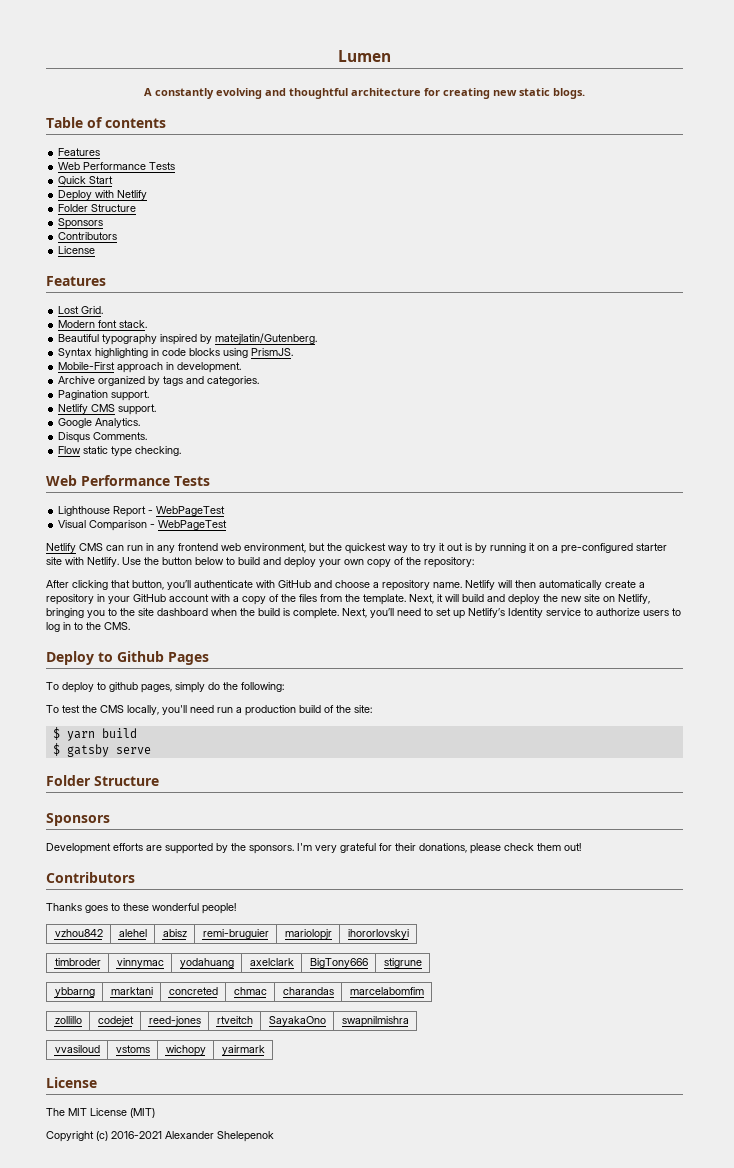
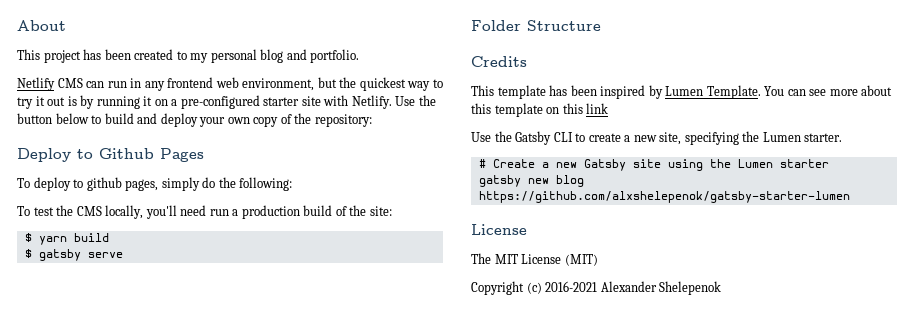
[338,50,391,62] [144,88,585,99] [46,117,166,128] [58,148,101,156] [58,162,176,170] [58,176,114,185] [58,190,148,201] [58,204,137,212] [58,218,104,229] [58,232,118,240] [58,246,96,254] [46,276,106,286] [58,306,104,314] [58,320,148,328] [58,333,318,345] [58,348,294,358] [58,362,242,373] [58,376,260,386] [58,390,150,401] [58,404,157,415] [58,418,141,428] [58,432,148,443] [58,446,182,457] [46,475,210,486] [58,506,226,517] [58,520,228,531] Lumen // A constantly evolving and thoughtful architecture for creating new static blogs. // Table of contents // Features // Web Performance Tests // Quick Start // Deploy with Netlify // Folder Structure // Sponsors // Contributors // License // Features // Lost Grid. // Modern font stack. // Beautiful typography inspired by matejlatin/Gutenberg. // Syntax highlighting in code blocks using PrismJS. // Mobile-First approach in development. // Archive organized by tags and categories. // Pagination support. // Netlify CMS support. // Google Analytics. // Disqus Comments. // Flow static type checking. // Web Performance Tests // Lighthouse Report - WebPageTest // Visual Comparison - WebPageTest -> [17,20,66,31] [17,49,360,63] About // This project has been created to my personal blog and portfolio.
[46,580,645,591] [46,594,650,605] [46,608,681,619] [46,622,130,632] // After clicking that button, you’ll authenticate with GitHub and choose a repository name. Netlify will then automatically create a repository in your GitHub account with a copy of the files from the template. Next, it will build and deploy the new site on Netlify, bringing you to the site dashboard when the build is complete. Next, you’ll need to set up Netlify’s Identity service to authorize users to log in to the CMS. -> (372, 120) none
[46,813,110,826] [46,843,581,854] [46,872,135,883] [46,903,236,914] [54,929,103,937] [118,929,147,937] [162,929,187,937] [202,929,269,939] [284,929,332,940] [347,929,409,939] [54,958,101,966] [116,958,164,968] [179,958,234,968] [249,958,294,966] [309,958,368,968] [383,958,422,968] [54,987,95,997] [110,987,153,995] [168,987,218,995] [233,987,267,995] [282,987,334,995] [349,987,424,995] [54,1016,82,1024] [97,1016,134,1026] [148,1016,201,1026] [216,1016,253,1024] [268,1016,326,1026] [341,1016,409,1027] [54,1045,100,1053] [115,1045,150,1053] [165,1045,206,1056] [221,1045,265,1055] Sponsors // Development efforts are supported by the sponsors. I'm very grateful for their donations, please check them out! // Contributors // Thanks goes to these wonderful people! // vzhou842 | alehel | abisz | remi-bruguier | mariolopjr | ihororlovskyi // timbroder | vinnymac | yodahuang | axelclark | BigTony666 | stigrune // ybbarng | marktani | concreted | chmac | charandas | marcelabomfim // zollillo | codejet | reed-jones | rtveitch | SayakaOno | swapnilmishra // vvasiloud | vstoms | wichopy | yairmark -> [471,56,527,67] [471,85,893,99] [471,103,609,117] [471,131,843,145] [478,159,829,171] [478,175,584,187] [478,191,850,203] Credits // This template has been inspired by Lumen Template. You can see more about this template on this link // Use the Gatsby CLI to create a new site, specifying the Lumen starter. // # Create a new Gatsby site using the Lumen starter // gatsby new blog https://github.com/alxshelepenok/gatsby-starter-lumen

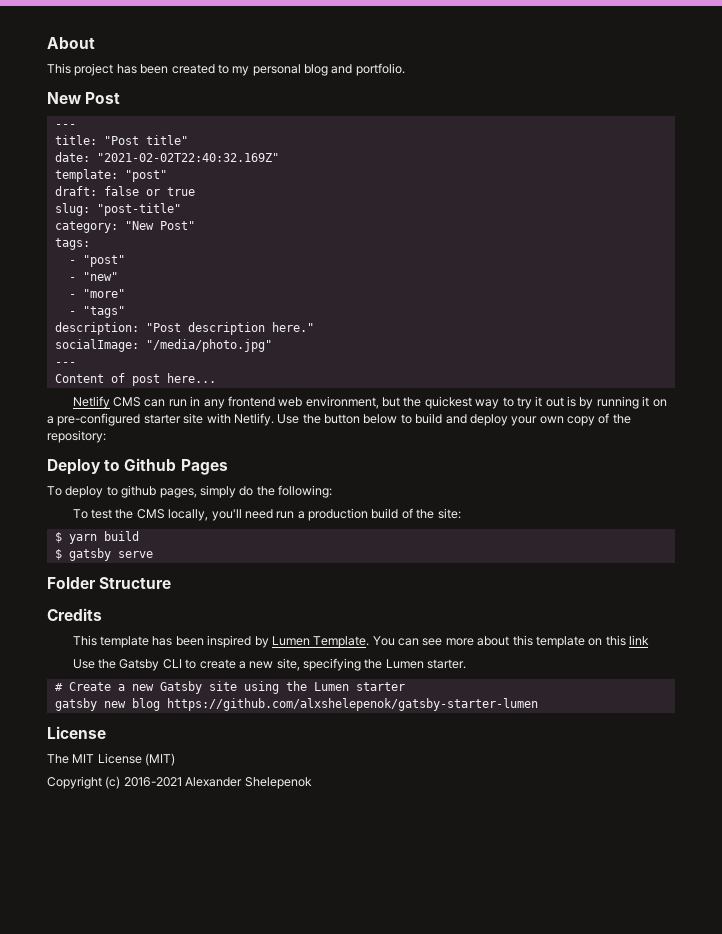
(360, 56) none -> [47,92,121,104] [54,124,76,128] [54,135,188,145] [54,152,279,162] [54,169,167,182] [54,186,195,196] [54,203,181,216] [54,221,195,233] [54,238,90,250] [68,255,125,267] [68,272,118,281] [68,289,125,298] [68,306,125,318] [54,322,314,335] [54,339,272,352] [54,362,76,366] [54,373,216,386] // New Post // --- // title: "Post title" // date: "2021-02-02T22:40:32.169Z" // template: "post" // draft: false or true // slug: "post-title" // category: "New Post" // tags: // - "post" // - "new" // - "more" // - "tags" // description: "Post description here." // socialImage: "/media/photo.jpg" // --- // Content of post here...

